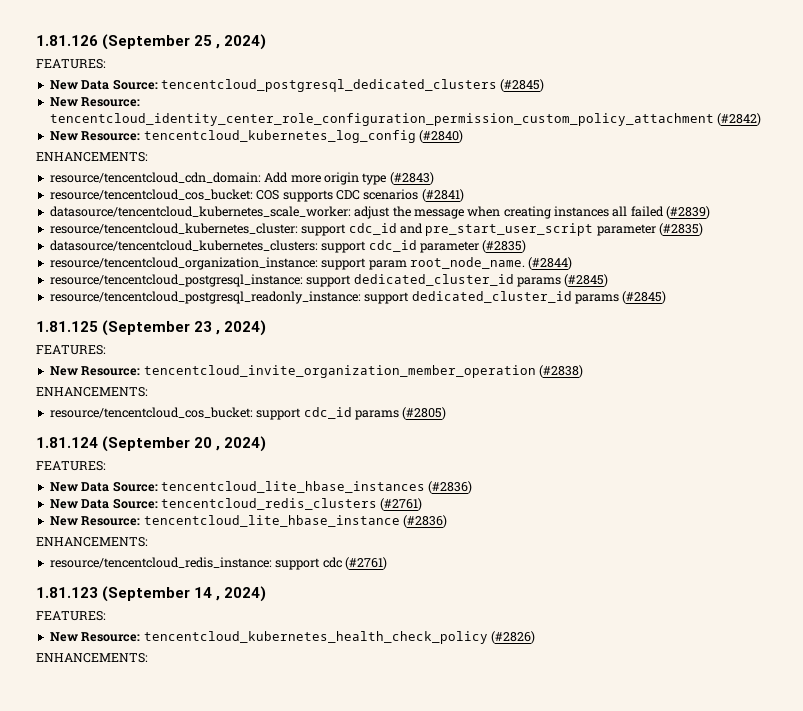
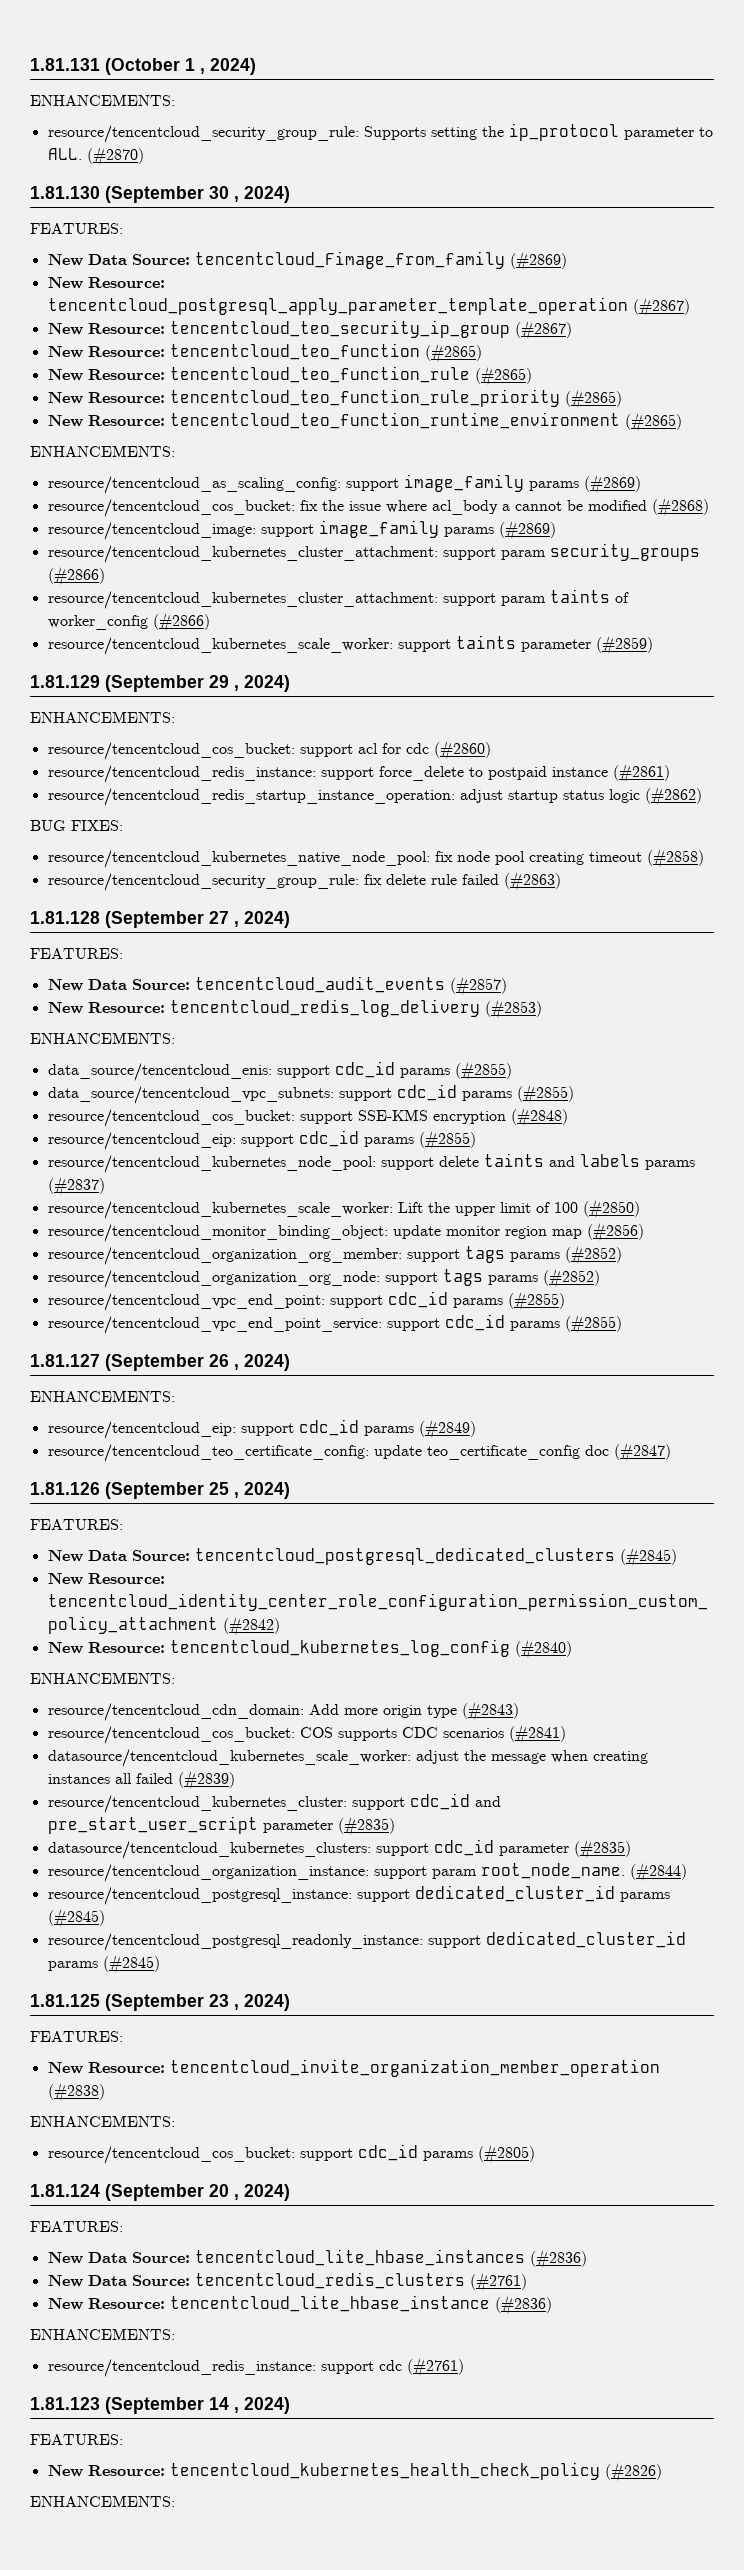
(36, 40) none -> [30,58,256,75] [30,94,175,106] [47,123,713,143] [47,146,144,166] [30,186,290,203] [30,223,123,234] [47,251,567,271] [47,277,165,289] [47,297,690,317] [47,320,572,340] [47,343,482,363] [47,366,532,386] [47,389,622,409] [47,412,682,432] [30,445,175,457] [47,474,641,494] [47,497,709,517] [47,520,556,540] [47,543,700,563] [47,566,105,586] [47,589,629,609] [47,612,210,632] [47,635,653,655] [30,675,290,692] [30,711,175,723] [47,740,491,760] [47,763,670,783] [47,786,702,806] [30,820,123,831] [47,848,704,868] [47,871,561,891] [30,911,290,928] [30,948,123,959] [47,976,507,996] [47,999,542,1019] [30,1032,175,1044] [47,1061,512,1081] [47,1084,574,1104] [47,1107,568,1127] [47,1130,476,1150] [47,1153,695,1173] [47,1176,105,1196] [47,1199,640,1219] [47,1222,644,1242] [47,1245,622,1265] [47,1268,600,1288] [47,1291,565,1311] [47,1314,622,1334] [30,1354,290,1371] [30,1390,175,1402] [47,1419,476,1439] [47,1442,671,1462] 1.81.131 (October 1 , 2024) // ENHANCEMENTS: // resource/tencentcloud_security_group_rule: Supports setting the ip_protocol parameter to ALL. (#2870) // 1.81.130 (September 30 , 2024) // FEATURES: // New Data Source: tencentcloud_Fimage_from_family (#2869) // New Resource: tencentcloud_postgresql_apply_parameter_template_operation (#2867) // New Resource: tencentcloud_teo_security_ip_group (#2867) // New Resource: tencentcloud_teo_function (#2865) // New Resource: tencentcloud_teo_function_rule (#2865) // New Resource: tencentcloud_teo_function_rule_priority (#2865) // New Resource: tencentcloud_teo_function_runtime_environment (#2865) // ENHANCEMENTS: // resource/tencentcloud_as_scaling_config: support image_family params (#2869) // resource/tencentcloud_cos_bucket: fix the issue where acl_body a cannot be modified (#2868) // resource/tencentcloud_image: support image_family params (#2869) // resource/tencentcloud_kubernetes_cluster_attachment: support param security_groups (#2866) // resource/tencentcloud_kubernetes_cluster_attachment: support param taints of worker_config (#2866) // resource/tencentcloud_kubernetes_scale_worker: support taints parameter (#2859) // 1.81.129 (September 29 , 2024) // ENHANCEMENTS: // resource/tencentcloud_cos_bucket: support acl for cdc (#2860) // resource/tencentcloud_redis_instance: support force_delete to postpaid instance (#2861) // resource/tencentcloud_redis_startup_instance_operation: adjust startup status logic (#2862) // BUG FIXES: // resource/tencentcloud_kubernetes_native_node_pool: fix node pool creating timeout (#2858) // resource/tencentcloud_security_group_rule: fix delete rule failed (#2863) // 1.81.128 (September 27 , 2024) // FEATURES: // New Data Source: tencentcloud_audit_events (#2857) // New Resource: tencentcloud_redis_log_delivery (#2853) // ENHANCEMENTS: // data_source/tencentcloud_enis: support cdc_id params (#2855) // data_source/tencentcloud_vpc_subnets: support cdc_id params (#2855) // resource/tencentcloud_cos_bucket: support SSE-KMS encryption (#2848) // resource/tencentcloud_eip: support cdc_id params (#2855) // resource/tencentcloud_kubernetes_node_pool: support delete taints and labels params (#2837) // resource/tencentcloud_kubernetes_scale_worker: Lift the upper limit of 100 (#2850) // resource/tencentcloud_monitor_binding_object: update monitor region map (#2856) // resource/tencentcloud_organization_org_member: support tags params (#2852) // resource/tencentcloud_organization_org_node: support tags params (#2852) // resource/tencentcloud_vpc_end_point: support cdc_id params (#2855) // resource/tencentcloud_vpc_end_point_service: support cdc_id params (#2855) // 1.81.127 (September 26 , 2024) // ENHANCEMENTS: // resource/tencentcloud_eip: support cdc_id params (#2849) // resource/tencentcloud_teo_certificate_config: update teo_certificate_config doc (#2847) //

